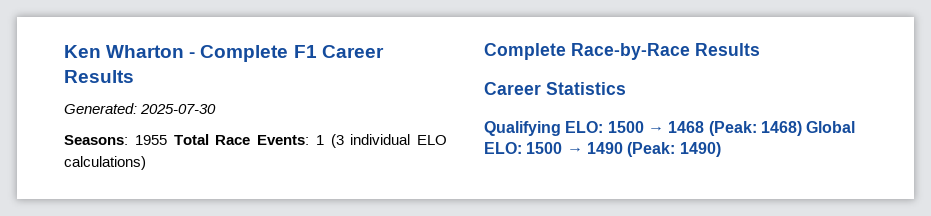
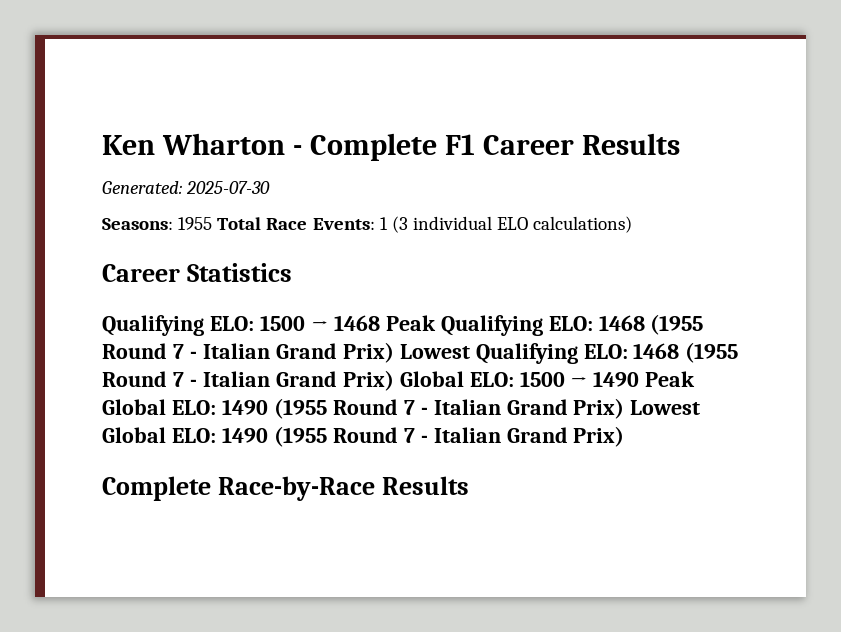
[484,43,760,60] // Complete Race-by-Race Results -> (633, 224) none
[708,121,802,136] (Peak: 1468) -> [385,314,704,336] [102,342,739,364] [102,370,394,391] Peak Qualifying ELO: 1468 (1955 Round 7 - Italian Grand Prix) Lowest Qualifying ELO: 1468 (1955 Round 7 - Italian Grand Prix)
[627,142,721,157] (Peak: 1490) -> [645,371,696,387] [102,398,701,419] [102,426,625,447] [102,476,469,501] Peak Global ELO: 1490 (1955 Round 7 - Italian Grand Prix) Lowest Global ELO: 1490 (1955 Round 7 - Italian Grand Prix) // Complete Race-by-Race Results

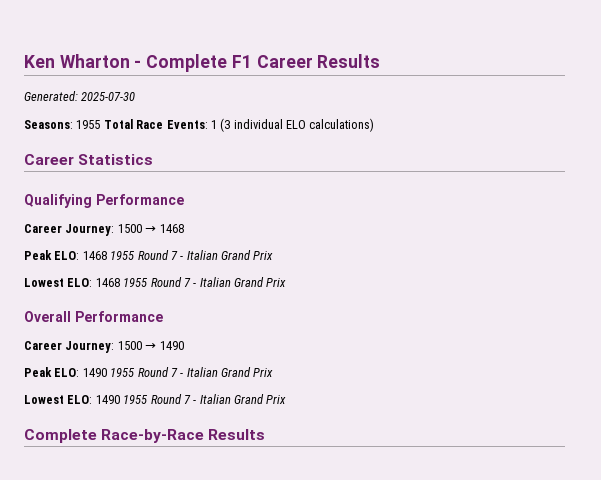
[209,316,254,331] ELO: -> [95,194,184,205] [24,224,115,236] Performance // Career Journey:
[385,314,704,336] [102,342,739,364] [102,370,514,391] Peak Qualifying ELO: 1468 (1955 Round 7 - Italian Grand Prix) Lowest Qualifying ELO: 1468 (1955 Round 7 - Italian Grand Prix) Global ELO: -> [24,250,274,260] [24,277,287,287] [24,311,163,322] [24,341,115,353] // Peak ELO: 1468 1955 Round 7 - Italian Grand Prix // Lowest ELO: 1468 1955 Round 7 - Italian Grand Prix // Overall Performance // Career Journey:
[645,371,696,387] [102,398,701,419] [102,426,625,447] Peak Global ELO: 1490 (1955 Round 7 - Italian Grand Prix) Lowest Global ELO: 1490 (1955 Round 7 - Italian Grand Prix) -> [24,367,274,377] [24,394,287,404] // Peak ELO: 1490 1955 Round 7 - Italian Grand Prix // Lowest ELO: 1490 1955 Round 7 - Italian Grand Prix

